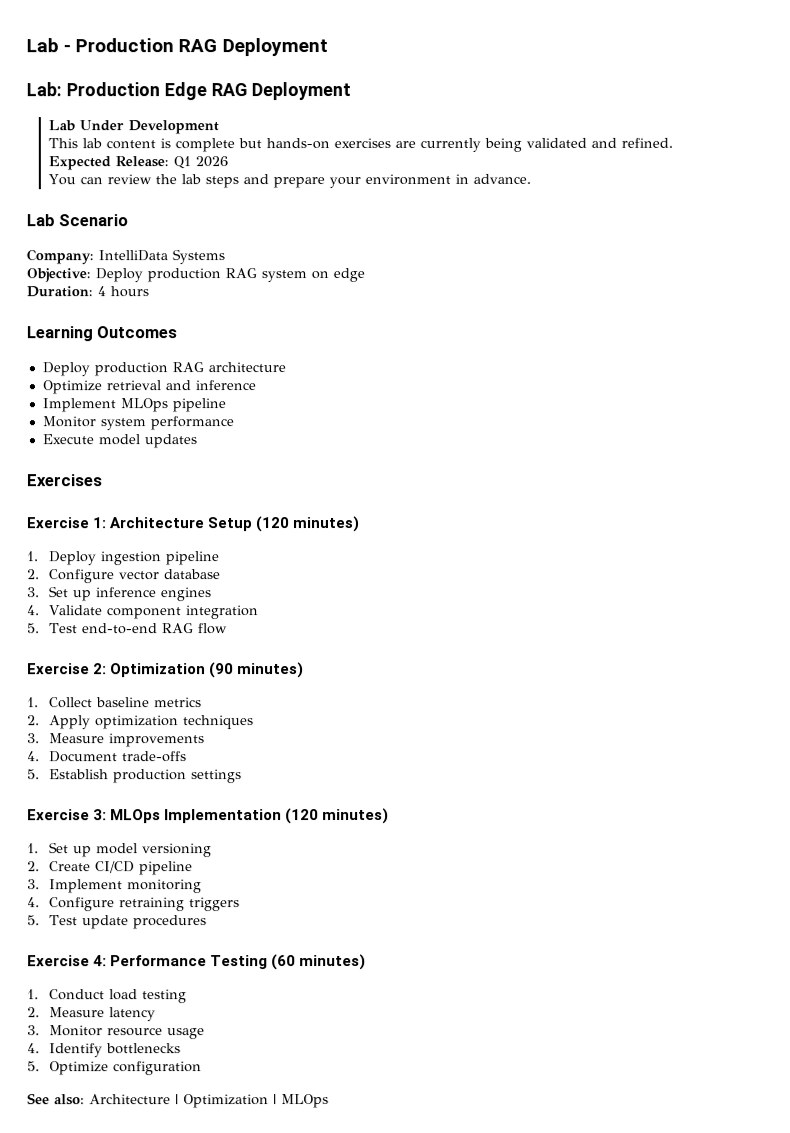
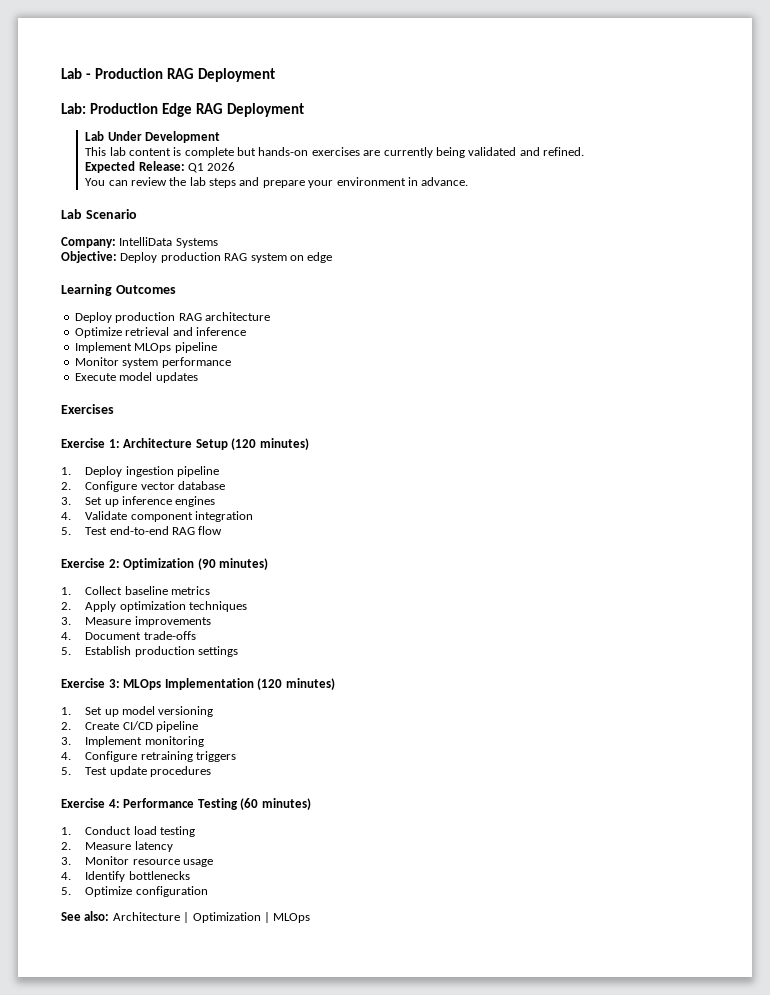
[26,286,149,298] // Duration: 4 hours -> (333, 257) none

